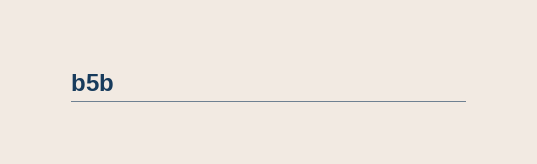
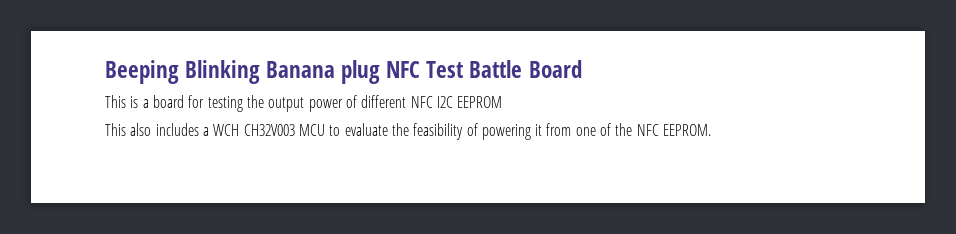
[71,74,114,91] b5b -> [105,60,582,84] [105,95,503,112] [105,123,712,140] Beeping Blinking Banana plug NFC Test Battle Board // This is a board for testing the output power of different NFC I2C EEPROM // This also includes a WCH CH32V003 MCU to evaluate the feasibility of powering it from one of the NFC EEPROM.

